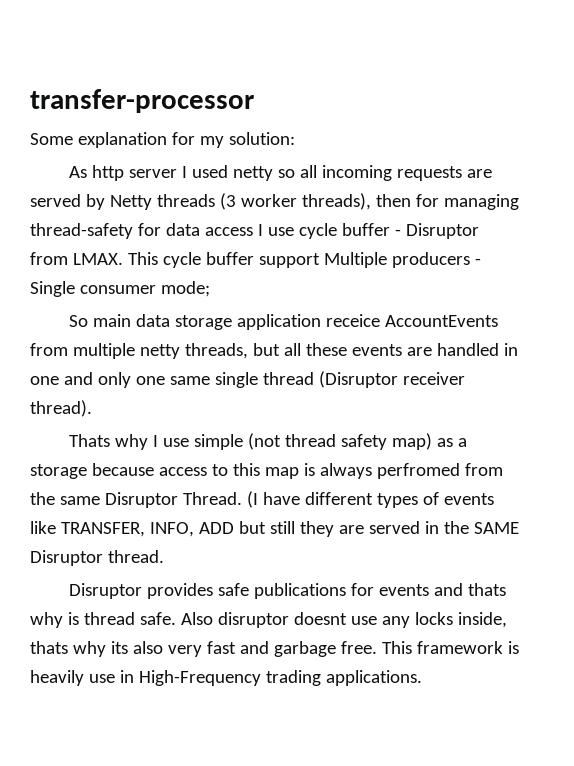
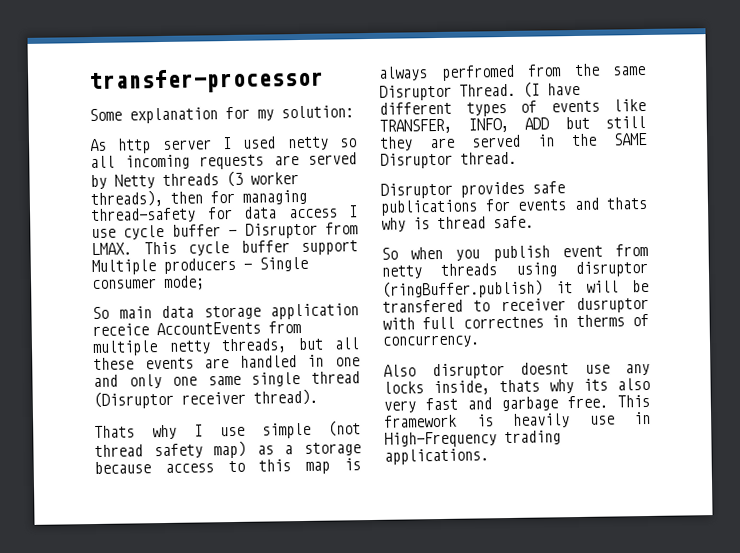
(176, 618) none -> [381,243,648,262] [381,260,649,279] [382,279,649,299] [382,296,649,314] [382,313,649,330] [382,334,480,348] // So when you publish event from netty threads using disruptor (ringBuffer.publish) it will be transfered to receiver dusruptor with full correctnes in therms of concurrency. //

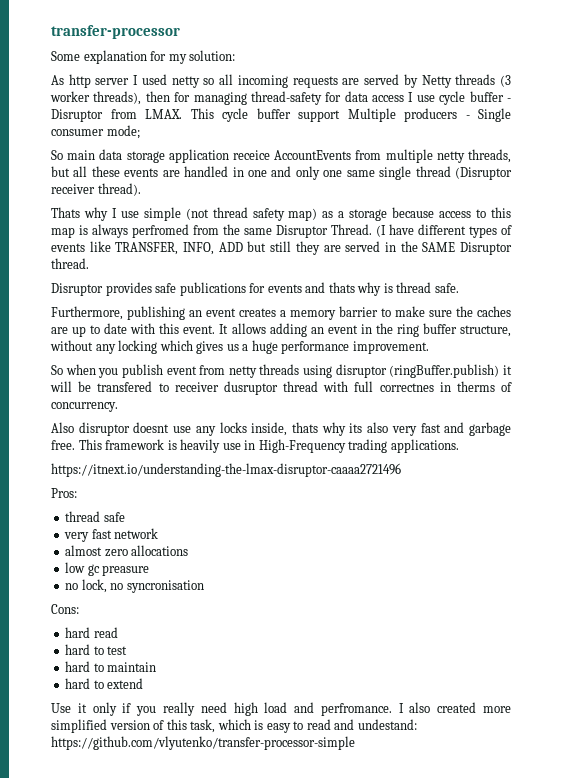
(534, 222) none -> [51,306,511,320] [51,323,511,337] [50,340,429,354] // Furthermore, publishing an event creates a memory barrier to make sure the caches are up to date with this event. It allows adding an event in the ring buffer structure, without any locking which gives us a huge performance improvement.
(649, 305) none -> [283,381,318,392] thread
(489, 456) none -> [51,463,401,477] [51,488,77,498] [65,511,125,522] [64,528,159,542] [65,545,189,557] [65,562,150,576] [65,579,204,593] [51,604,79,614] [65,627,118,638] [65,644,128,655] [65,661,157,672] [65,678,144,689] [51,702,511,716] [51,719,417,733] [51,736,355,750] // https://itnext.io/understanding-the-lmax-disruptor-caaaa2721496 // Pros: // thread safe // very fast network // almost zero allocations // low gc preasure // no lock, no syncronisation // Cons: // hard read // hard to test // hard to maintain // hard to extend // Use it only if you really need high load and perfromance. I also created more simplified version of this task, which is easy to read and undestand: https://github.com/vlyutenko/transfer-processor-simple

